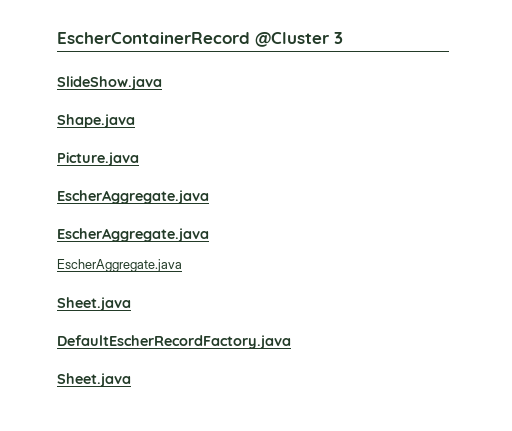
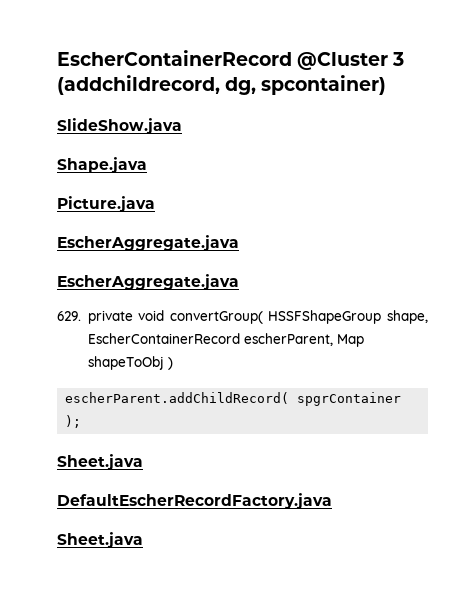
(343, 38) none -> [57,75,387,95] (addchildrecord, dg, spcontainer)
[57,259,182,272] EscherAggregate.java -> [57,310,428,324] [87,333,364,347] [87,356,173,370] [65,392,402,406] [65,415,82,428] 629. private void convertGroup( HSSFShapeGroup shape, EscherContainerRecord escherParent, Map shapeToObj ) // escherParent.addChildRecord( spgrContainer );

